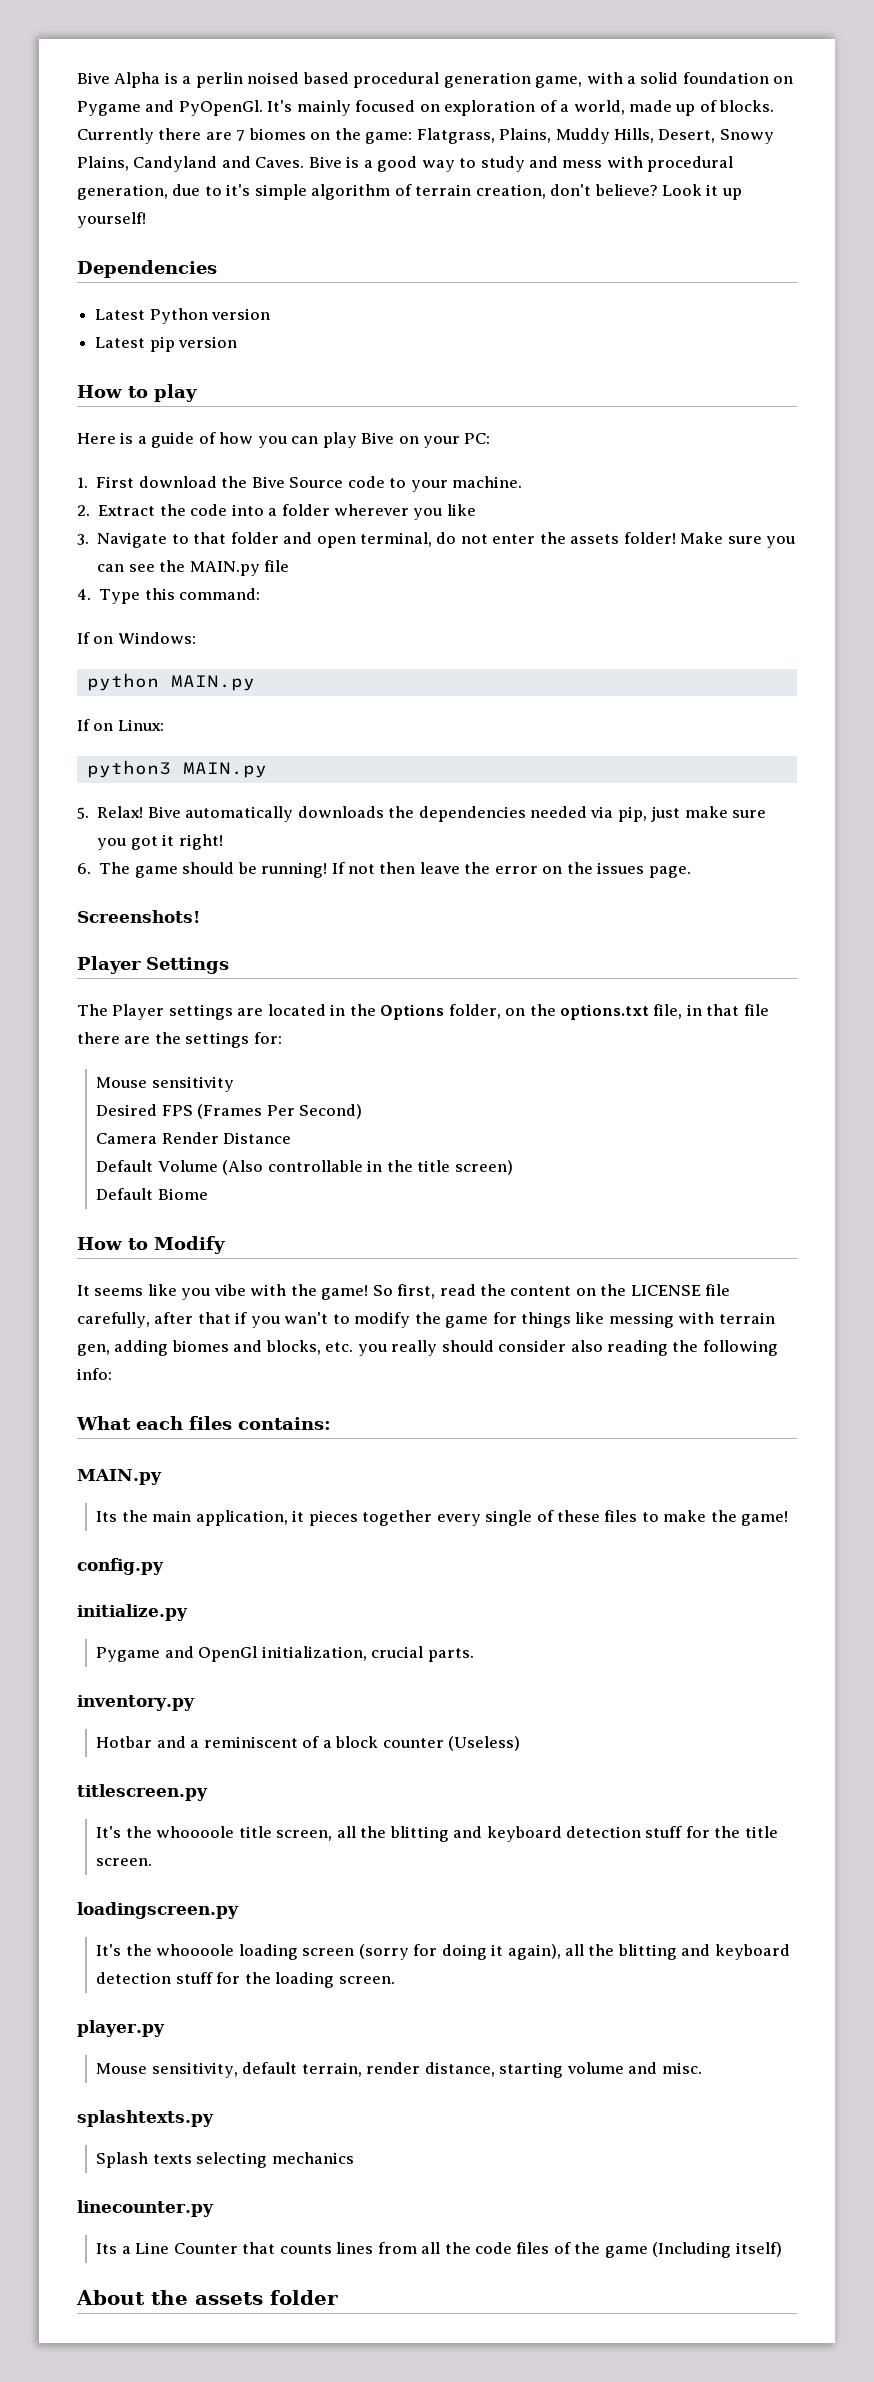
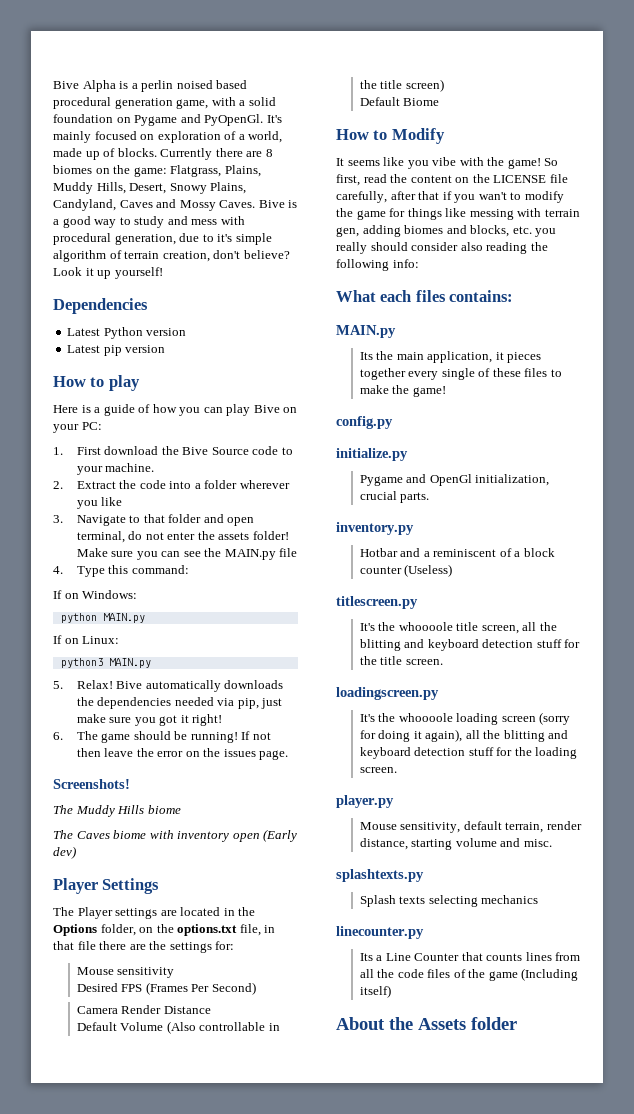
[236,130,246,141] 7 -> [265,149,273,157] 8
[133,156,251,172] Candyland and -> [53,199,216,211] Candyland, Caves and Mossy
(200, 916) none -> [53,805,181,817] [53,829,298,842] [53,846,76,859] // The Muddy Hills biome // The Caves biome with inventory open (Early dev)
[195,2292,263,2305] assets -> [418,1018,466,1030] Assets

